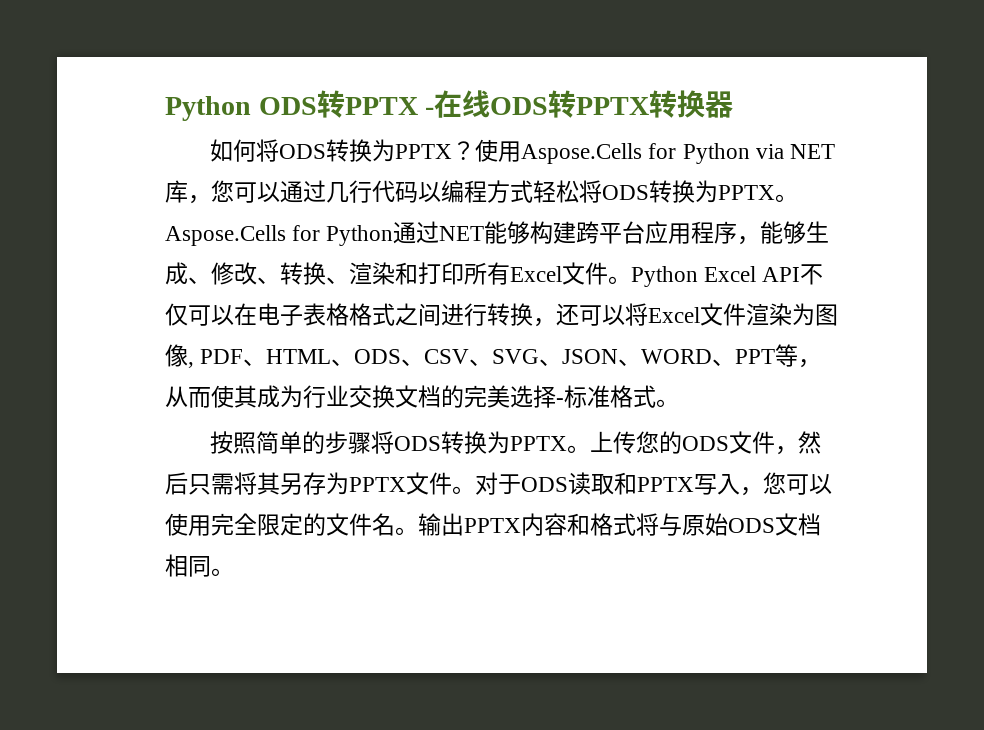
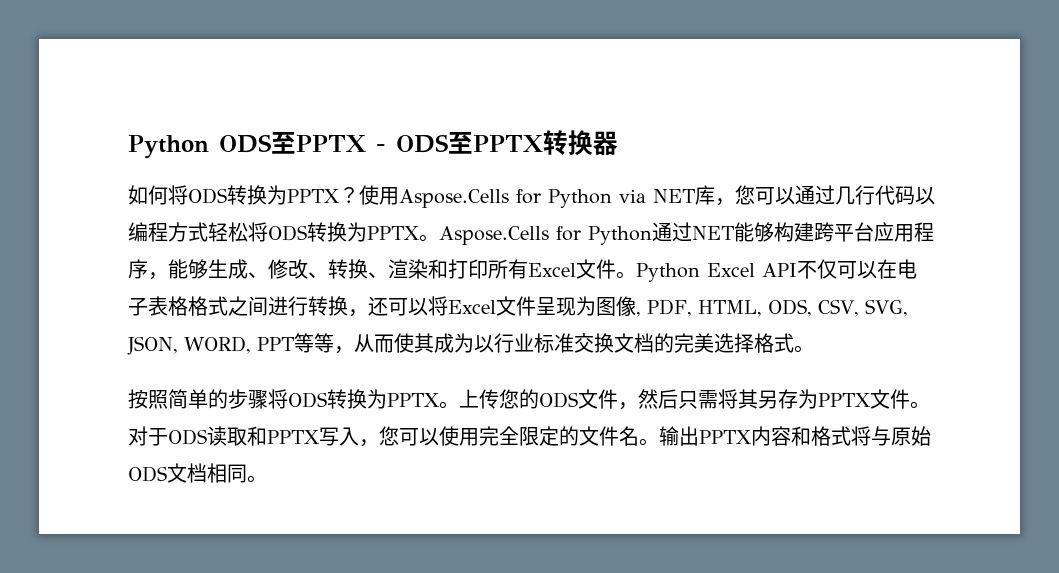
[316,90,345,118] 转 -> [271,132,296,154] 至
[434,90,577,118] 在线ODS转 -> [396,132,473,154] ODS至
[746,303,792,326] 渲染 -> [536,297,576,316] 呈现
[200,349,776,366] PDF、HTML、ODS、CSV、SVG、JSON、WORD、PPT -> [647,299,907,317] [127,333,314,355] PDF, HTML, ODS, CSV, SVG, JSON, WORD, PPT等
[303,385,349,408] 行业 -> [474,333,574,353] 以行业标准
[556,385,610,408] -标准 -> (754, 343) none

